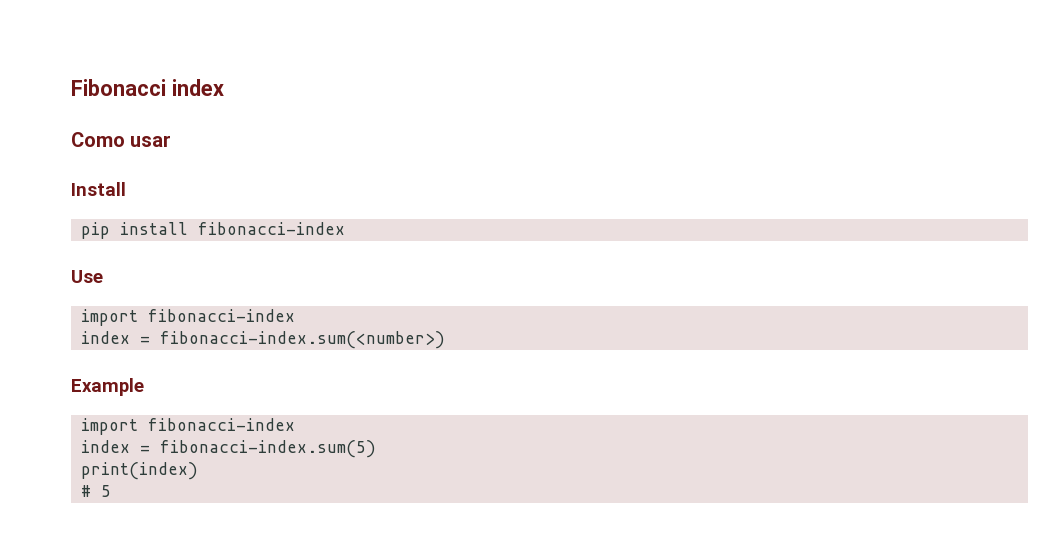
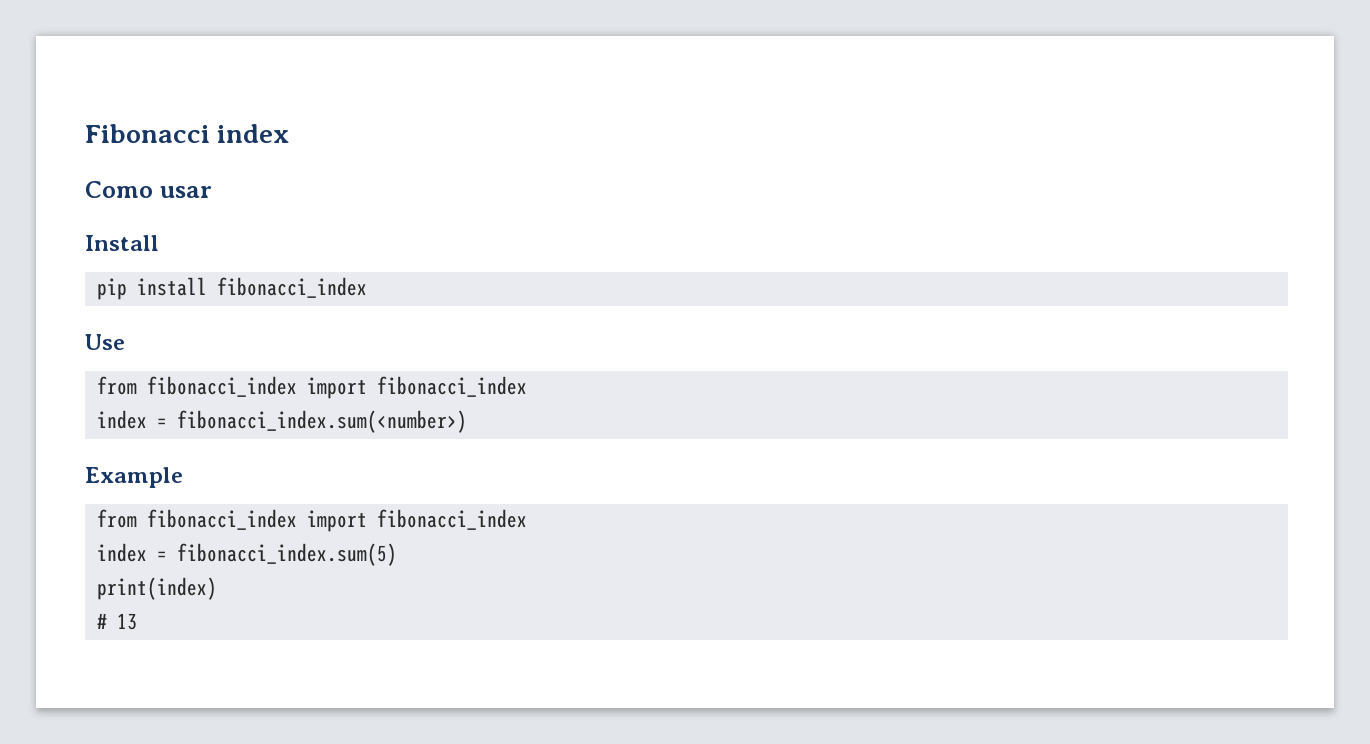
[198,222,346,235] fibonacci-index -> [217,277,368,298] fibonacci_index
[81,309,296,326] [81,331,446,349] import fibonacci-index // index = fibonacci-index.sum(<number>) -> [97,376,528,399] [97,410,468,433] from fibonacci_index import fibonacci_index // index = fibonacci_index.sum(<number>)
[81,418,296,435] [81,440,377,458] import fibonacci-index // index = fibonacci-index.sum(5) -> [97,509,528,532] [97,543,398,566] from fibonacci_index import fibonacci_index // index = fibonacci_index.sum(5)
[101,485,112,497] 5 -> [117,613,138,630] 13

